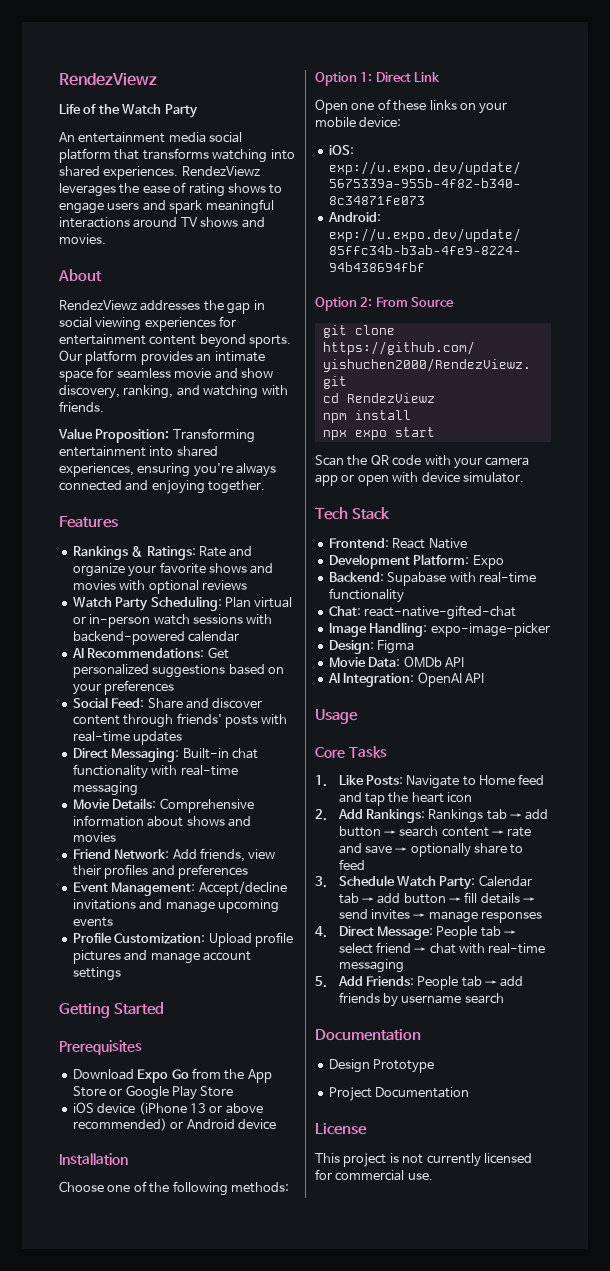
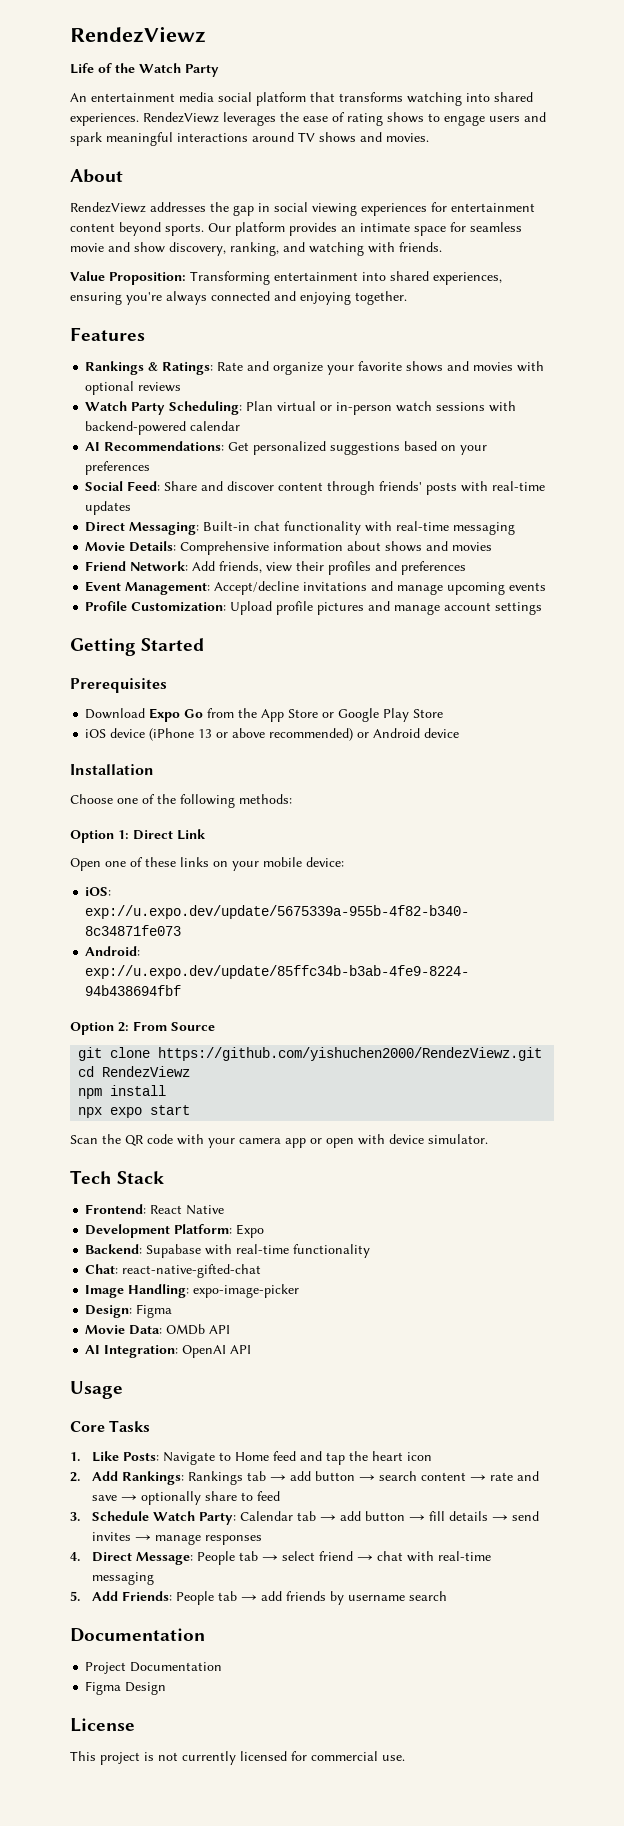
[328,1059,435,1073] // Design Prototype -> (205, 1635) none
(470, 1092) none -> [85,1681,167,1695] // Figma Design

